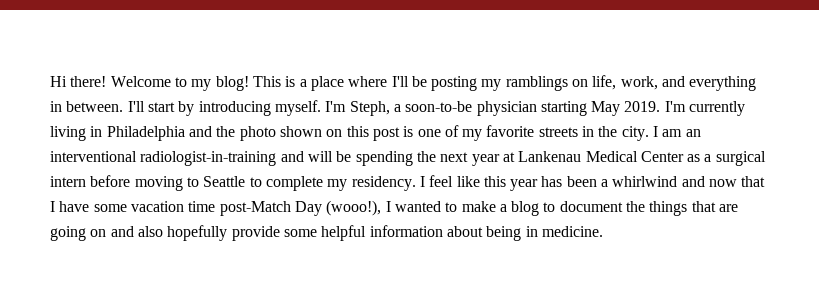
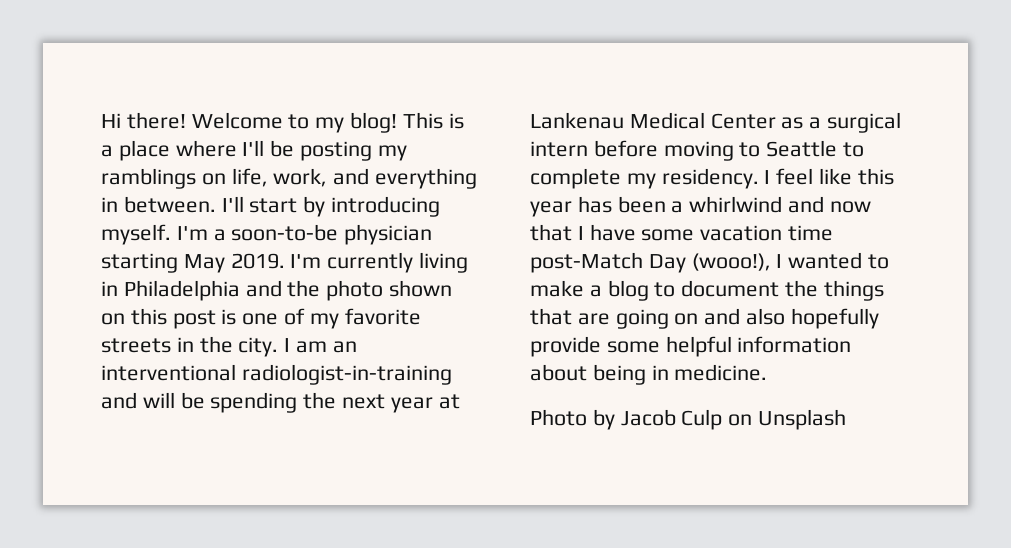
[349,101,390,116] Steph, -> (208, 233) none
(603, 231) none -> [530,409,847,430] // Photo by Jacob Culp on Unsplash

